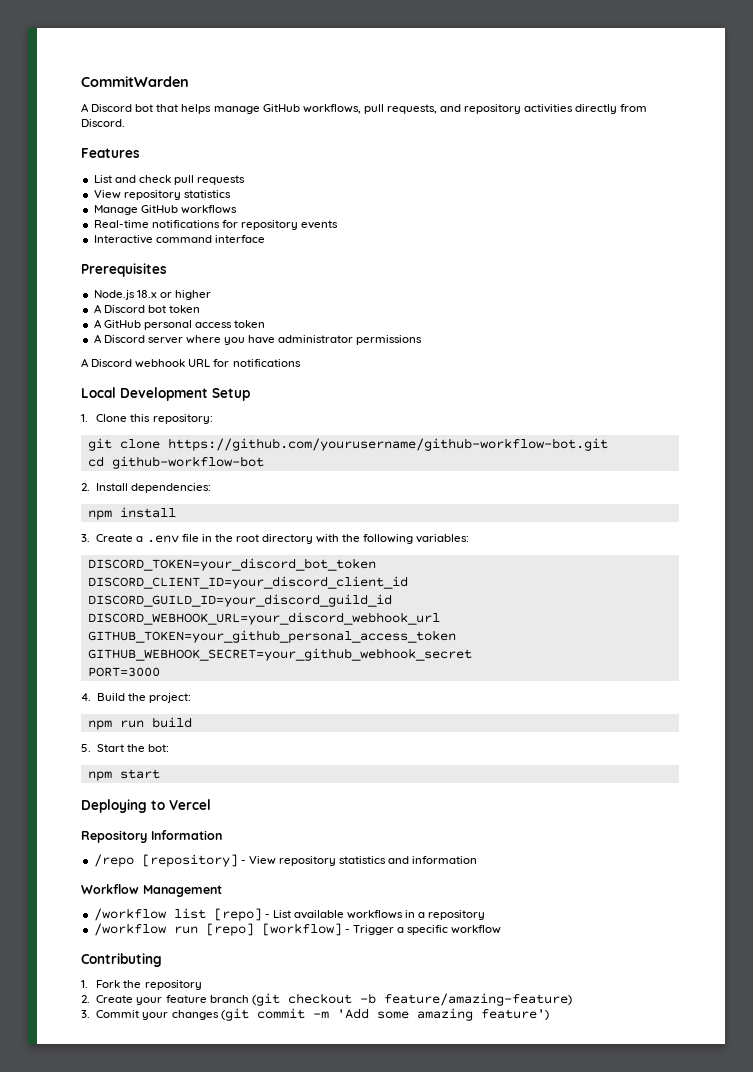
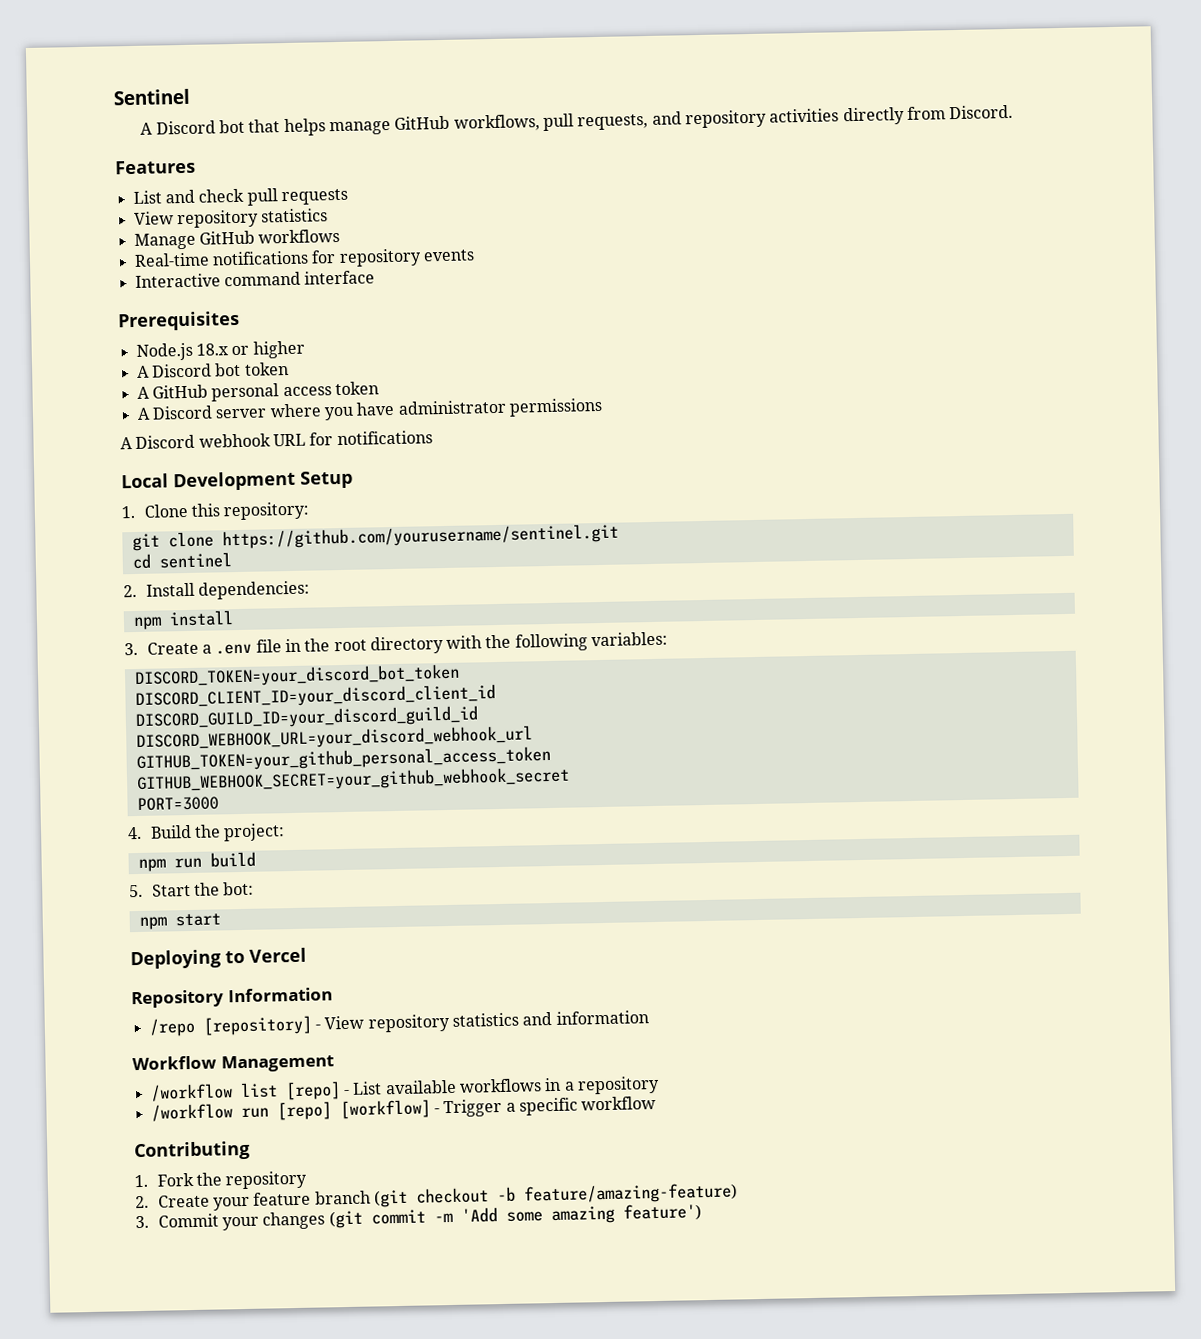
[81,76,189,87] CommitWarden -> [113,88,190,106] Sentinel
[167,438,608,451] https://github.com/yourusername/github-workflow-bot.git -> [221,523,619,550] https://github.com/yourusername/sentinel.git
[111,456,264,469] github-workflow-bot -> [158,552,232,569] sentinel

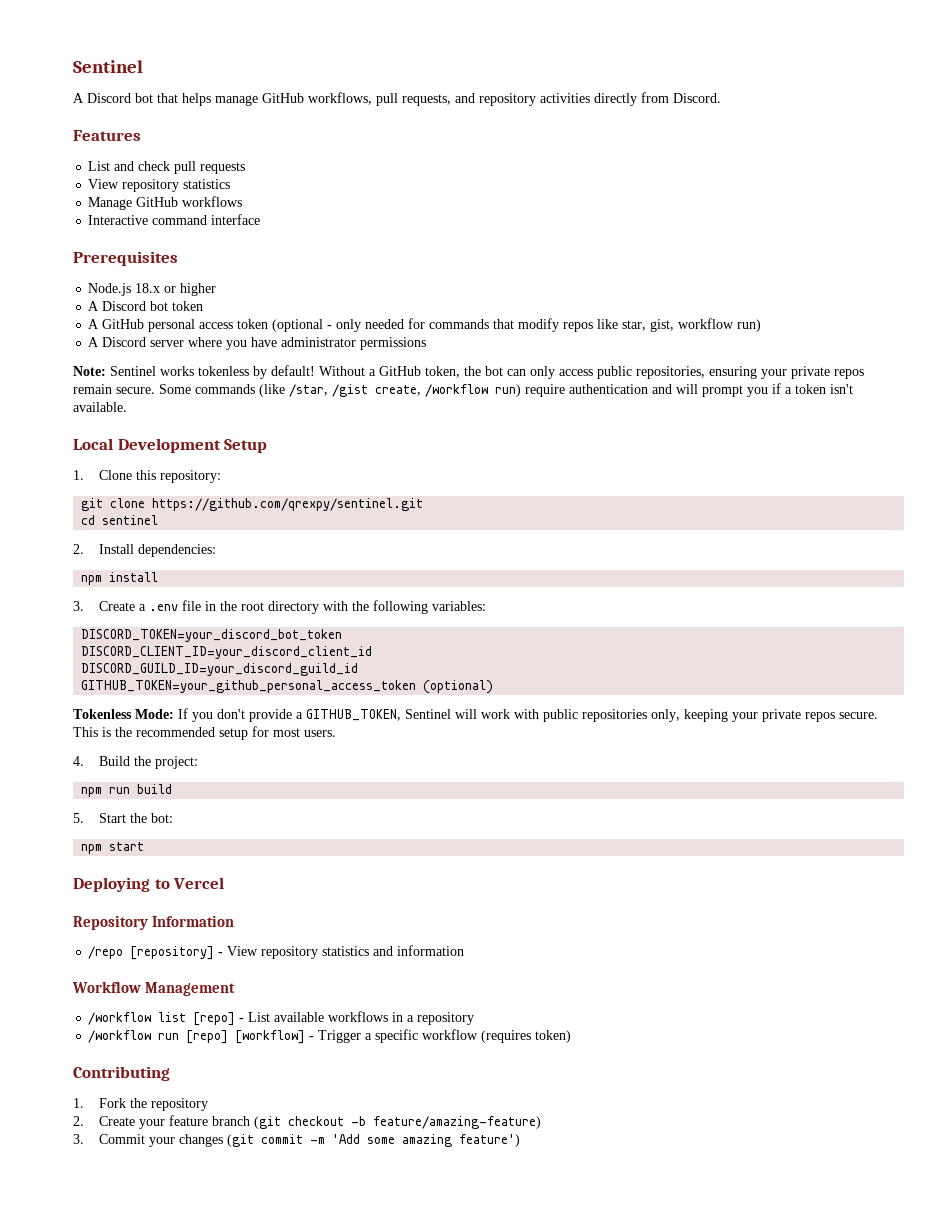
[133,248,475,267] // Real-time notifications for repository events -> (243, 201) none
(379, 388) none -> [272,318,762,332] (optional - only needed for commands that modify repos like star, gist, workflow run)
[120,430,433,450] A Discord webhook URL for notifications -> [73,365,864,379] [73,383,853,397] [73,402,127,412] Note: Sentinel works tokenless by default! Without a GitHub token, the bot can only access public repositories, ensuring your private repos remain secure. Some commands (like /star, /gist create, /workflow run) require authentication and will prompt you if a token isn't available.
[221,523,619,550] https://github.com/yourusername/sentinel.git -> [152,498,424,511] https://github.com/qrexpy/sentinel.git
[135,725,533,752] [135,745,551,773] [135,766,570,794] [136,796,219,812] DISCORD_WEBHOOK_URL=your_discord_webhook_url // GITHUB_TOKEN=your_github_personal_access_token // GITHUB_WEBHOOK_SECRET=your_github_webhook_secret // PORT=3000 -> [81,680,494,694] [73,708,878,722] [73,726,336,740] GITHUB_TOKEN=your_github_personal_access_token (optional) // Tokenless Mode: If you don't provide a GITHUB_TOKEN, Sentinel will work with public repositories only, keeping your private repos secure. This is the recommended setup for most users.
(657, 1103) none -> [481,1030,572,1043] (requires token)

